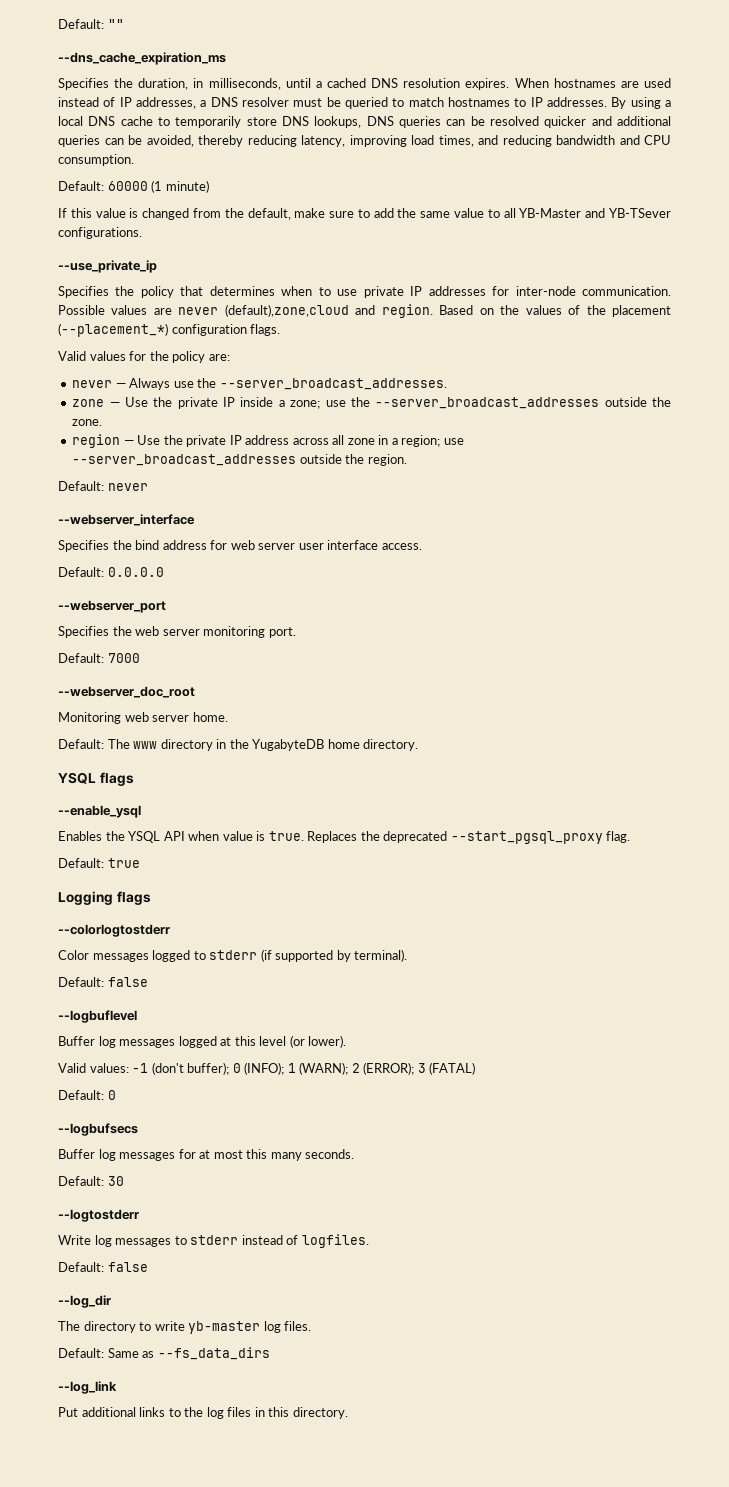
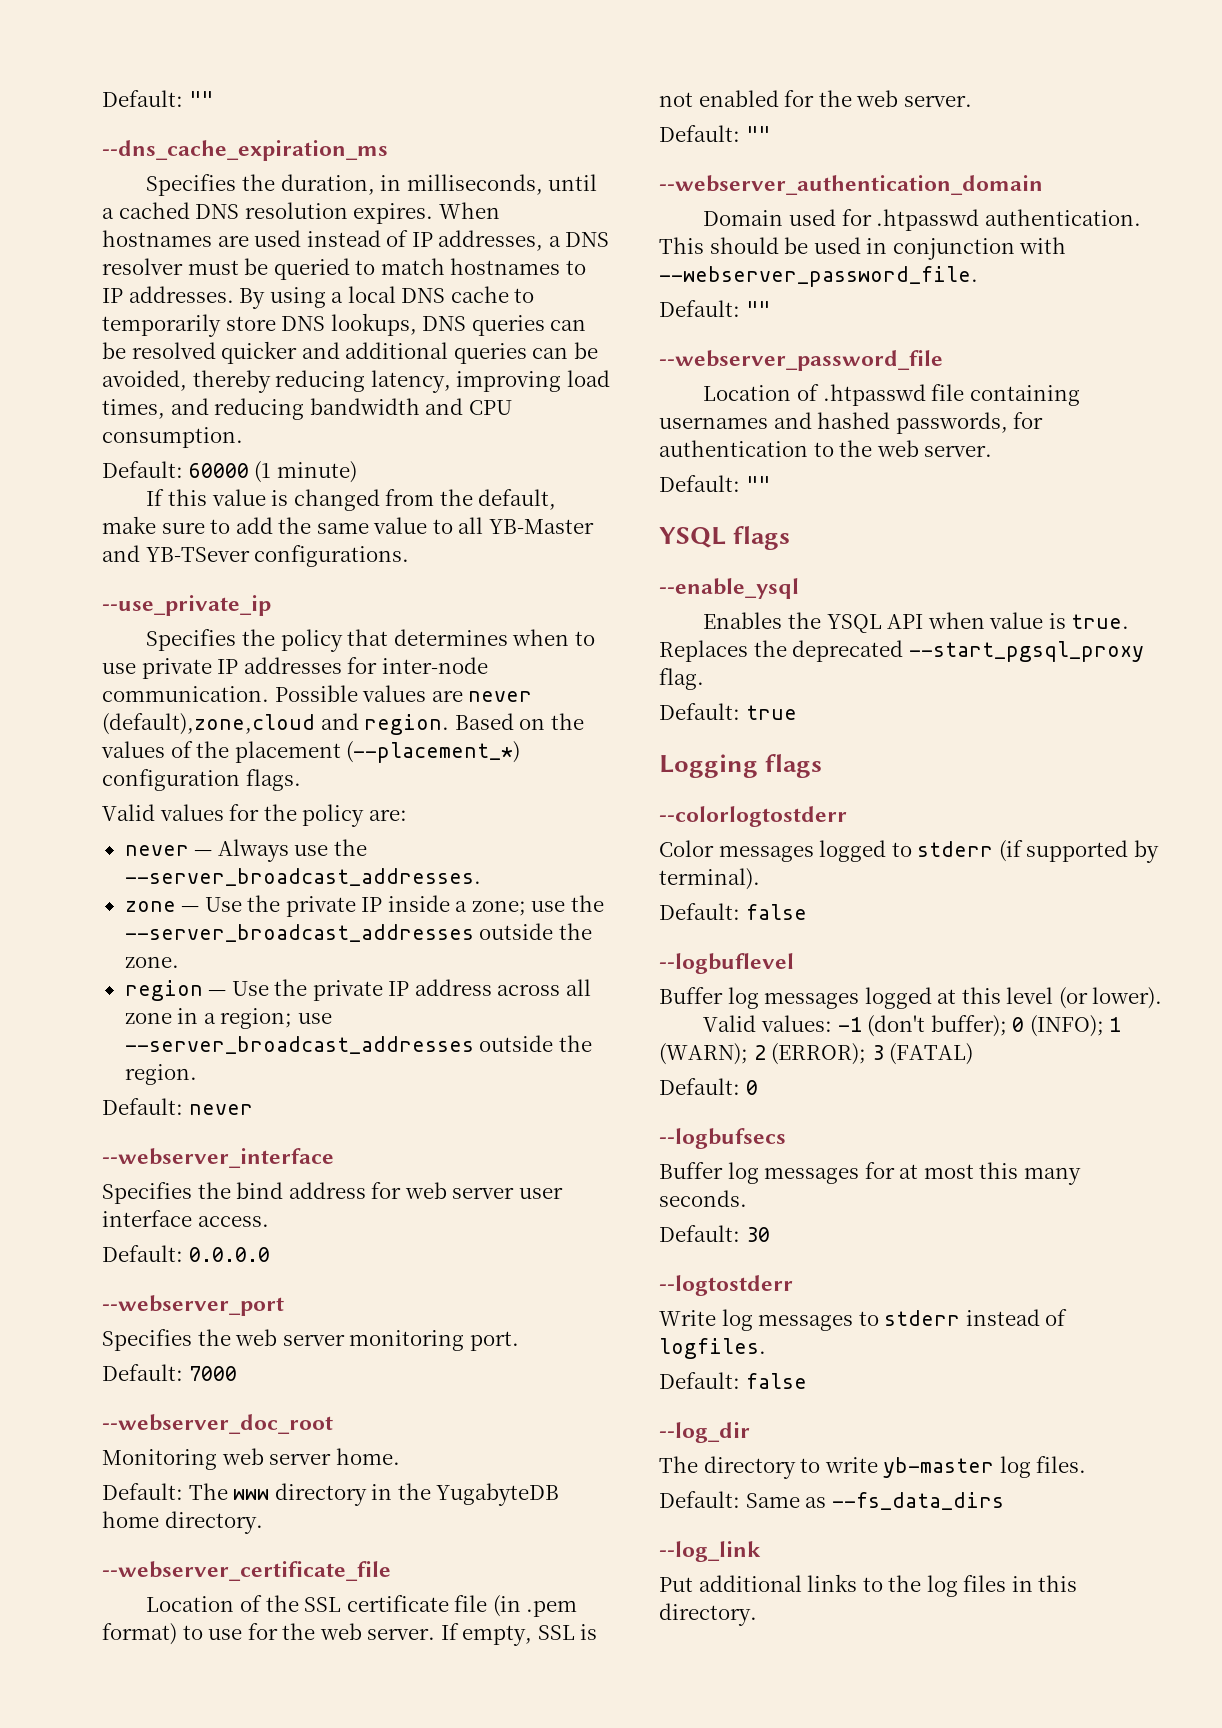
(419, 745) none -> [102,1561,391,1581] [146,1595,578,1617] [102,1623,598,1646] [659,90,972,107] [659,125,770,142] [659,175,1043,195] [703,209,1141,231] [659,237,1067,260] [659,266,978,287] [659,300,770,317] [659,350,943,371] [703,384,1080,406] [659,412,1044,434] [659,440,993,457] [659,475,770,492] // --webserver_certificate_file // Location of the SSL certificate file (in .pem format) to use for the web server. If empty, SSL is not enabled for the web server. // Default: "" // --webserver_authentication_domain // Domain used for .htpasswd authentication. This should be used in conjunction with --webserver_password_file. // Default: "" // --webserver_password_file // Location of .htpasswd file containing usernames and hashed passwords, for authentication to the web server. // Default: ""

